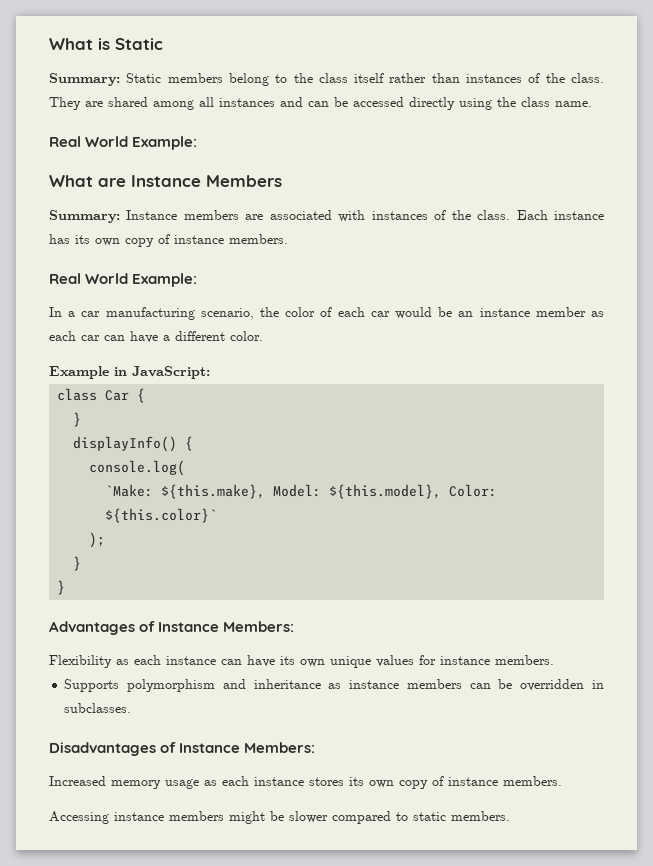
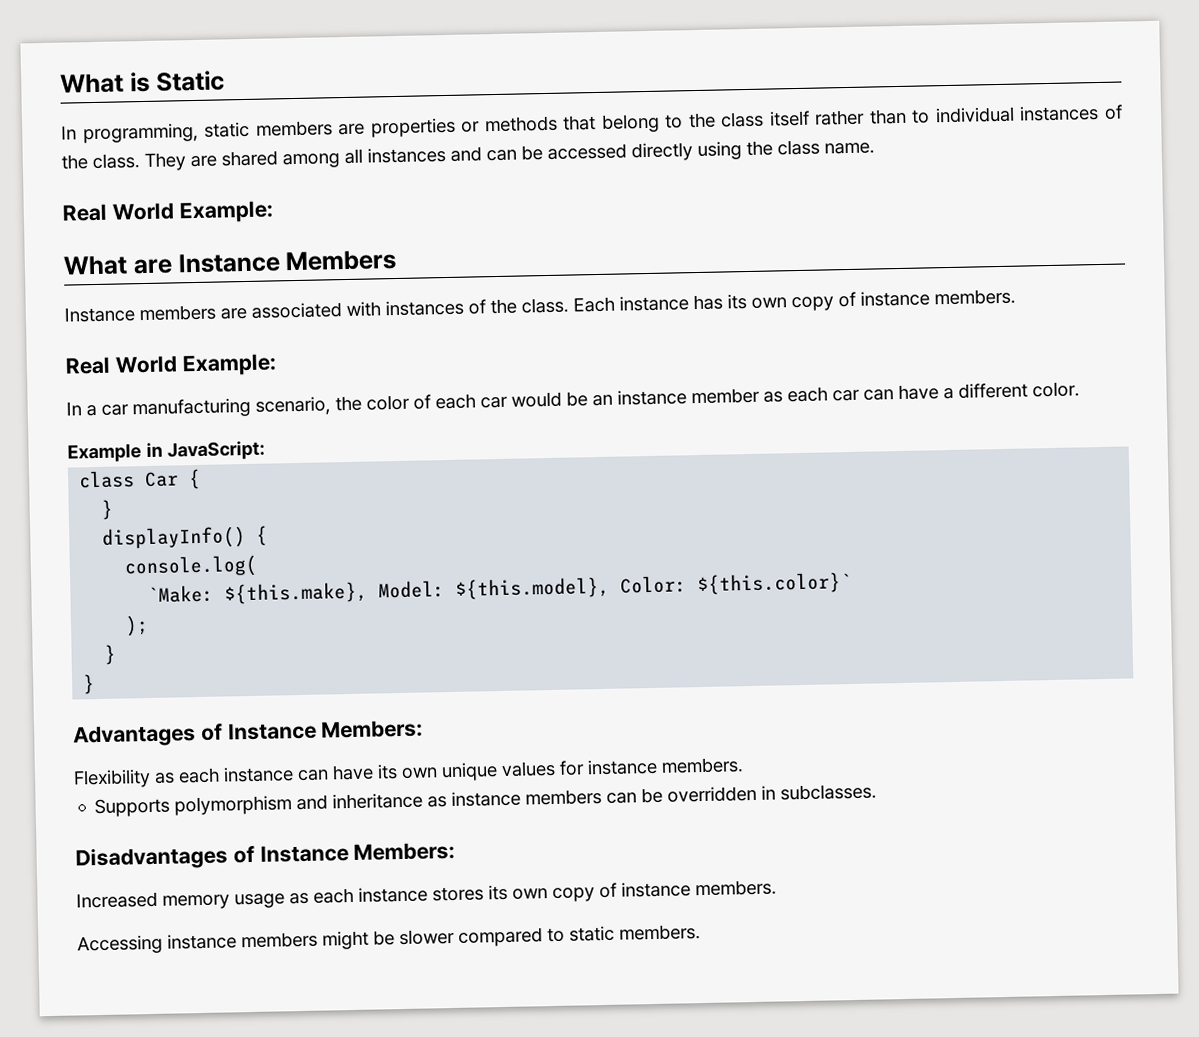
[49,73,223,86] Summary: Static members -> [61,114,597,144] In programming, static members are properties or methods that
(460, 78) none -> [911,106,1015,124] to individual
[49,210,120,223] Summary: -> (397, 260) none

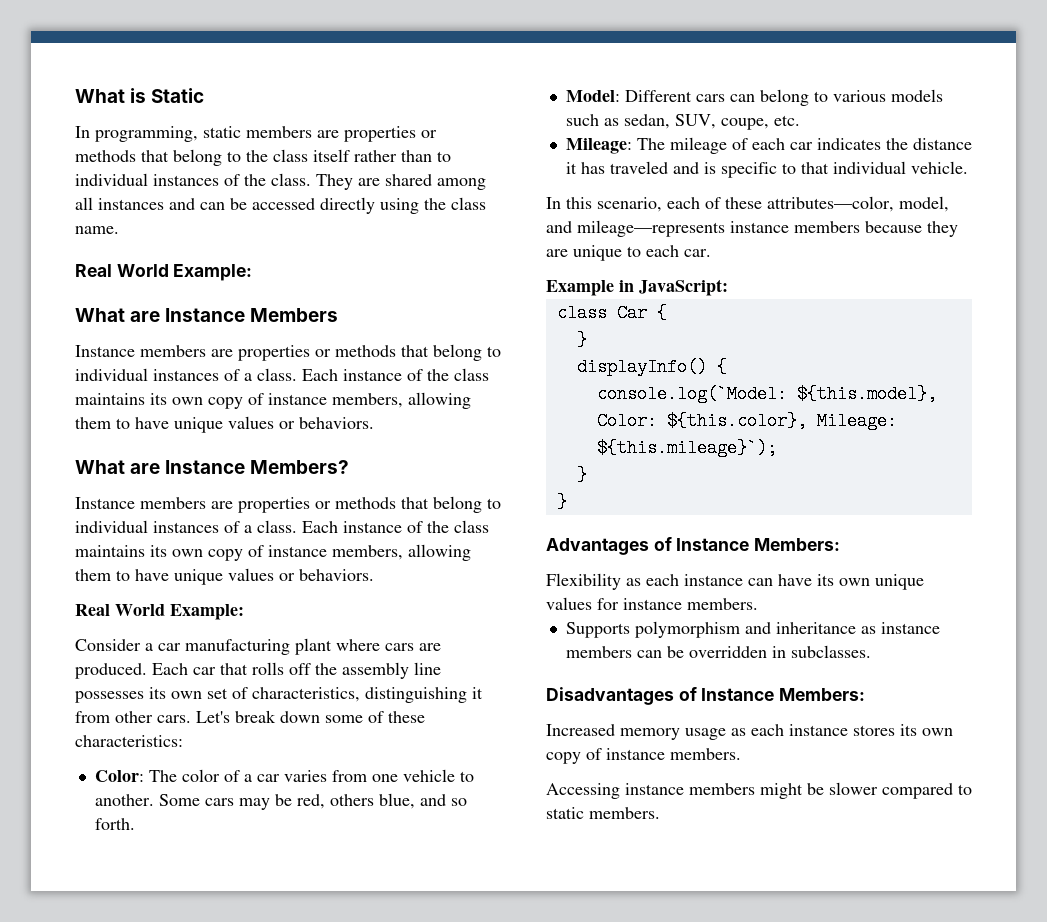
[251,288,1016,319] [65,353,277,377] [66,401,82,416] associated with instances of the class. Each instance has its own copy of instance members. // Real World Example: // In -> [238,344,501,361] [75,368,489,381] [75,392,471,409] [75,416,374,433] [75,460,350,474] [75,496,501,513] [75,520,489,533] [75,544,471,561] [75,568,374,585] [75,604,244,620] [75,639,141,651] properties or methods that belong to individual instances of a class. Each instance of the class maintains its own copy of instance members, allowing them to have unique values or behaviors. // What are Instance Members? // Instance members are properties or methods that belong to individual instances of a class. Each instance of the class maintains its own copy of instance members, allowing them to have unique values or behaviors. // Real World Example: // Consider
[255,381,1080,416] scenario, the color of each car would be an instance member as each car can have a different color. -> [295,638,441,655] [75,662,441,679] [75,687,483,703] [75,710,425,723] [75,735,183,747] [94,769,474,782] [94,793,467,810] [94,818,135,830] [565,89,943,106] [565,114,800,130] [565,137,972,154] [565,161,968,178] [546,196,949,212] [546,220,958,237] [546,245,711,261] plant where cars are produced. Each car that rolls off the assembly line possesses its own set of characteristics, distinguishing it from other cars. Let's break down some of these characteristics: // Color: The color of a car varies from one vehicle to another. Some cars may be red, others blue, and so forth. // Model: Different cars can belong to various models such as sedan, SUV, coupe, etc. // Mileage: The mileage of each car indicates the distance it has traveled and is specific to that individual vehicle. // In this scenario, each of these attributes—color, model, and mileage—represents instance members because they are unique to each car.
[124,554,259,579] [147,571,853,605] [125,614,150,637] console.log( // `Make: ${this.make}, Model: ${this.model}, Color: ${this.color}` // ); -> [596,385,937,403] [596,412,897,430] [596,439,777,457] console.log(`Model: ${this.model}, Color: ${this.color}, Mileage: ${this.mileage}`);

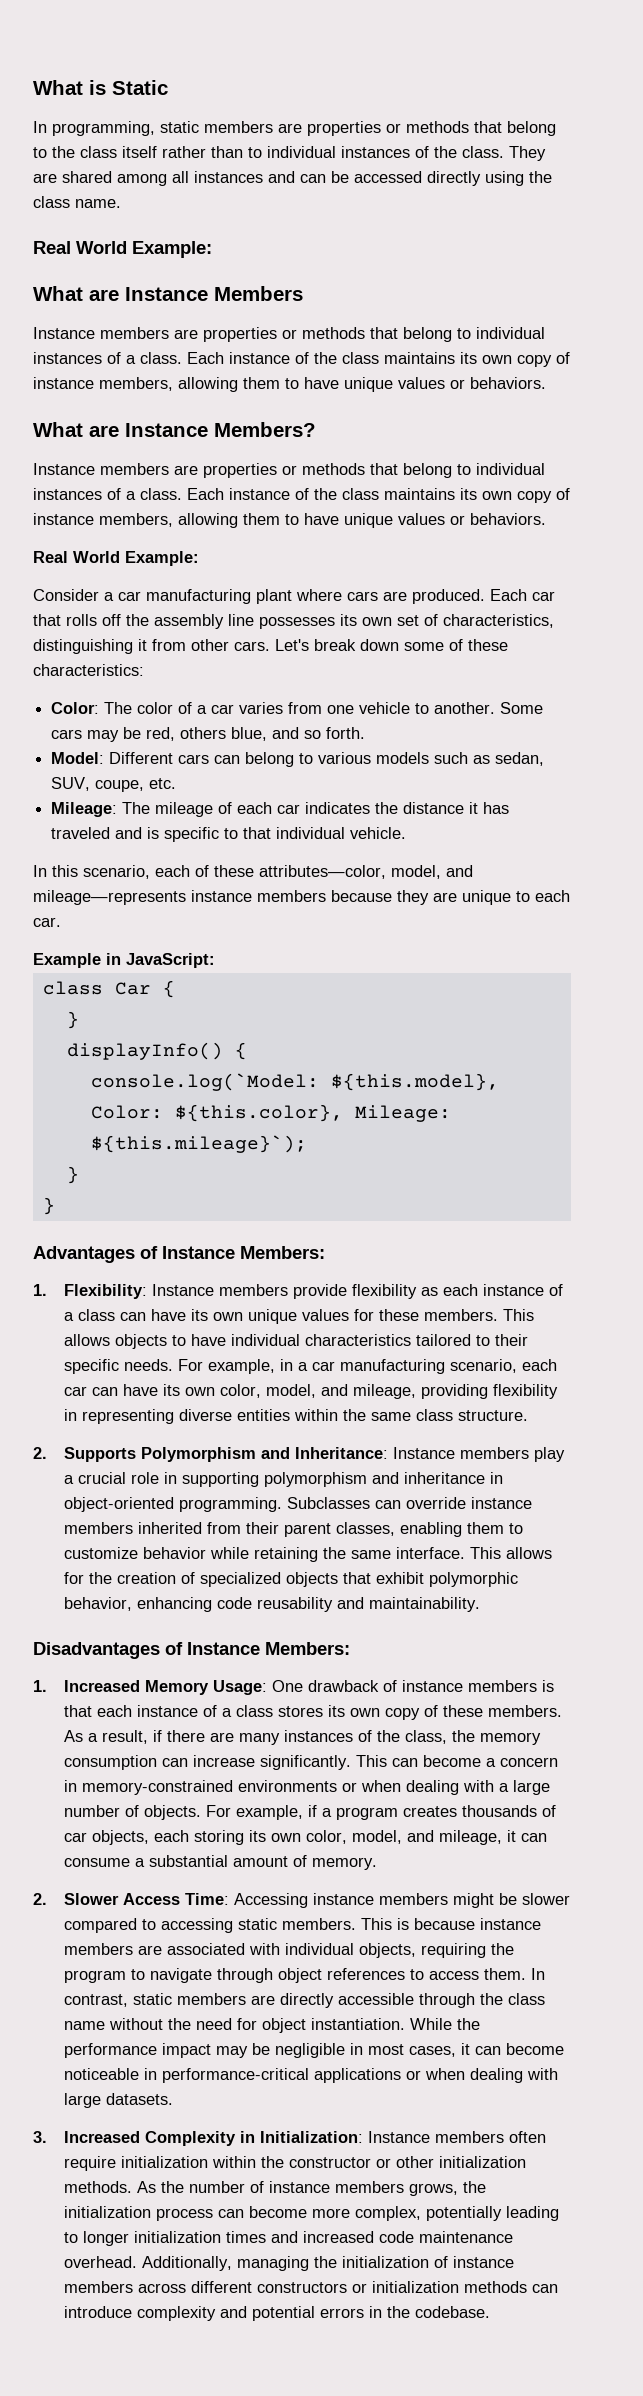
[546,573,743,590] Flexibility as each instance -> [33,1284,563,1299] [63,1309,115,1321] 1. Flexibility: Instance members provide flexibility as each instance of a class
[623,598,758,610] [565,621,940,638] [565,645,871,658] [546,687,866,705] [546,724,848,740] instance members. // Supports polymorphism and inheritance as instance members can be overridden in subclasses. // Disadvantages of Instance Members: // Increased memory usage as each instance -> [378,1309,534,1321] [63,1334,528,1349] [63,1359,557,1374] [63,1384,558,1399] [63,1409,528,1424] [33,1447,565,1462] [63,1472,503,1487] [63,1497,532,1512] [63,1522,523,1537] [63,1547,552,1562] [63,1572,518,1587] [63,1597,480,1612] [33,1642,350,1659] [33,1680,554,1695] [63,1705,273,1717] these members. This allows objects to have individual characteristics tailored to their specific needs. For example, in a car manufacturing scenario, each car can have its own color, model, and mileage, providing flexibility in representing diverse entities within the same class structure. // 2. Supports Polymorphism and Inheritance: Instance members play a crucial role in supporting polymorphism and inheritance in object-oriented programming. Subclasses can override instance members inherited from their parent classes, enabling them to customize behavior while retaining the same interface. This allows for the creation of specialized objects that exhibit polymorphic behavior, enhancing code reusability and maintainability. // Disadvantages of Instance Members: // 1. Increased Memory Usage: One drawback of instance members is that each instance of a class
[606,748,741,760] instance members. // -> [442,1705,562,1717] [63,1730,541,1745] [63,1755,558,1770] [63,1780,550,1795] [63,1805,556,1820] [63,1830,547,1845] [63,1855,377,1870] [33,1893,229,1905] these members. As a result, if there are many instances of the class, the memory consumption can increase significantly. This can become a concern in memory-constrained environments or when dealing with a large number of objects. For example, if a program creates thousands of car objects, each storing its own color, model, and mileage, it can consume a substantial amount of memory. // 2. Slower Access Time:
(972, 789) none -> [160,1918,233,1933] accessing
(660, 813) none -> [360,1918,541,1930] [63,1943,514,1958] [63,1968,545,1983] [63,1993,545,2008] [63,2018,480,2033] [63,2043,564,2058] [63,2068,558,2083] [63,2093,173,2108] [33,2131,546,2146] [63,2156,526,2171] [63,2181,486,2196] [63,2206,559,2221] [63,2231,513,2246] [63,2256,514,2271] [63,2281,558,2293] [63,2306,490,2321] This is because instance members are associated with individual objects, requiring the program to navigate through object references to access them. In contrast, static members are directly accessible through the class name without the need for object instantiation. While the performance impact may be negligible in most cases, it can become noticeable in performance-critical applications or when dealing with large datasets. // 3. Increased Complexity in Initialization: Instance members often require initialization within the constructor or other initialization methods. As the number of instance members grows, the initialization process can become more complex, potentially leading to longer initialization times and increased code maintenance overhead. Additionally, managing the initialization of instance members across different constructors or initialization methods can introduce complexity and potential errors in the codebase.

